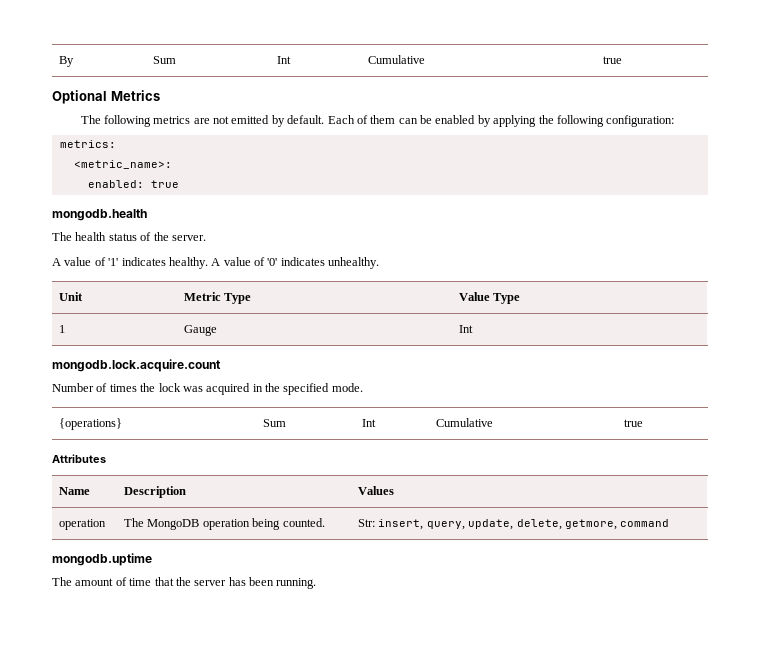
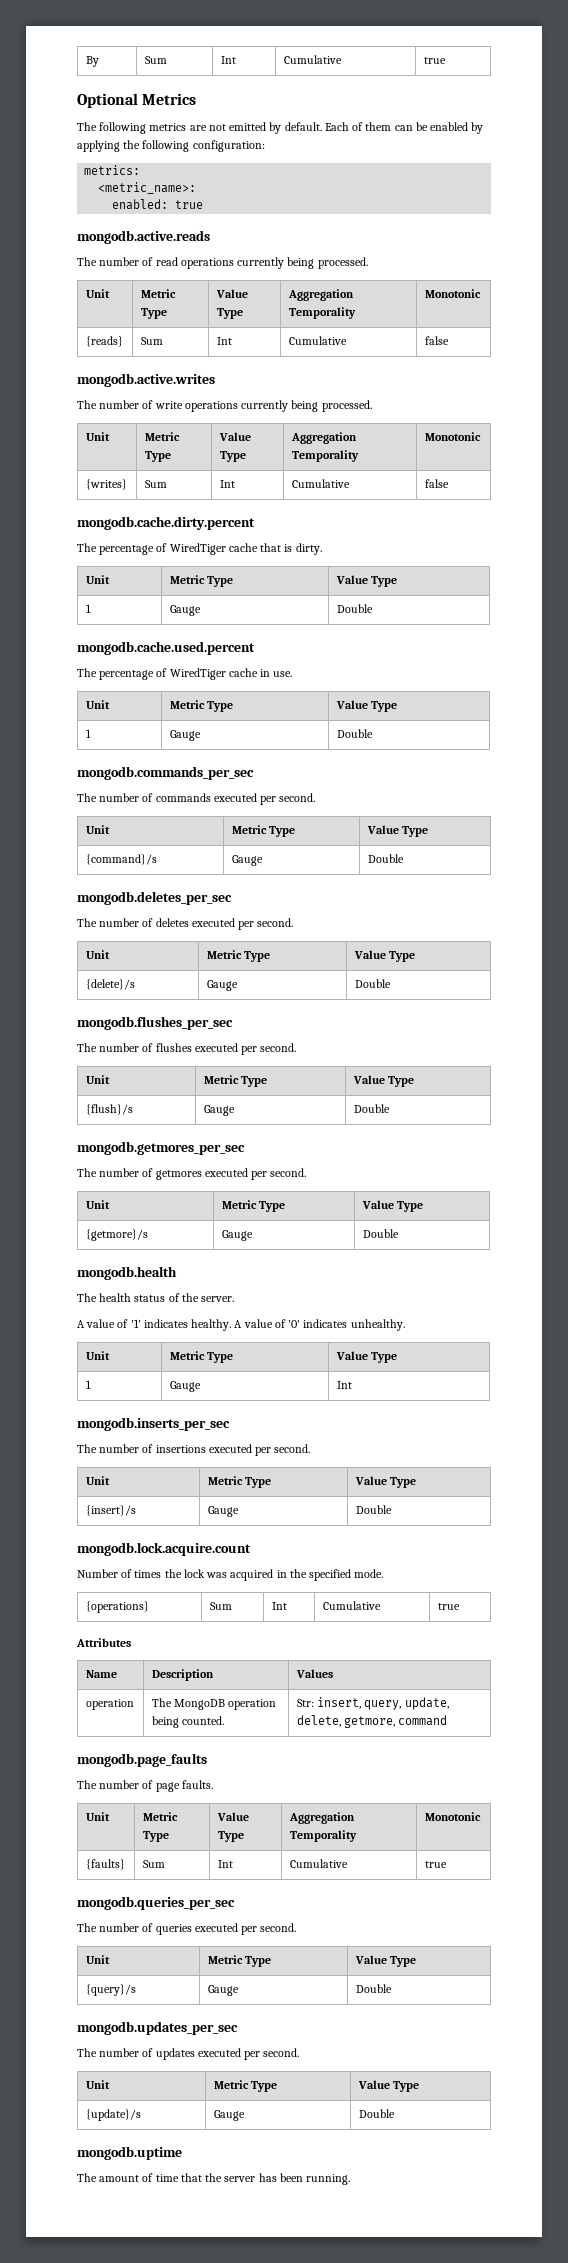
(179, 184) none -> [77,230,210,244] [77,257,368,269] [85,289,110,298] [140,289,176,298] [140,308,167,319] [215,289,248,298] [216,308,243,319] [287,289,354,301] [288,307,356,319] [424,289,481,298] [85,336,123,347] [140,337,163,345] [216,337,232,345] [288,336,347,345] [424,336,449,345] [77,373,215,387] [77,400,372,412] [85,432,110,441] [144,432,180,441] [144,451,171,462] [218,432,251,441] [219,451,246,462] [290,432,357,444] [291,450,359,462] [424,432,481,441] [85,479,127,490] [144,480,167,488] [219,480,235,488] [291,479,350,488] [424,479,449,488] [77,516,255,530] [77,543,322,555] [85,575,110,584] [169,575,234,587] [335,575,398,587] [85,604,91,613] [169,605,201,616] [336,604,373,613] [77,641,255,655] [77,668,293,680] [85,700,110,709] [169,700,234,712] [335,700,398,712] [85,729,91,738] [169,730,201,741] [336,729,373,738] [77,766,254,780] [77,793,316,805] [85,825,110,834] [231,825,296,837] [366,825,429,837] [85,854,157,865] [231,855,263,866] [367,854,404,863] [77,891,232,905] [77,918,294,930] [85,950,110,959] [206,950,271,962] [353,950,416,962] [85,979,135,990] [206,980,238,991] [354,979,391,988] [77,1016,233,1030] [77,1043,297,1055] [85,1075,110,1084] [203,1075,268,1087] [352,1075,415,1087] [85,1104,133,1115] [203,1105,235,1116] [353,1104,390,1113] [77,1141,245,1155] [77,1168,307,1180] [85,1200,110,1209] [221,1200,286,1212] [361,1200,424,1212] [85,1229,148,1241] [221,1230,253,1241] [362,1229,399,1238] // mongodb.active.reads // The number of read operations currently being processed. // Unit | Metric Type | Value Type | Aggregation Temporality | Monotonic // {reads} | Sum | Int | Cumulative | false // mongodb.active.writes // The number of write operations currently being processed. // Unit | Metric Type | Value Type | Aggregation Temporality | Monotonic // {writes} | Sum | Int | Cumulative | false // mongodb.cache.dirty.percent // The percentage of WiredTiger cache that is dirty. // Unit | Metric Type | Value Type // 1 | Gauge | Double // mongodb.cache.used.percent // The percentage of WiredTiger cache in use. // Unit | Metric Type | Value Type // 1 | Gauge | Double // mongodb.commands_per_sec // The number of commands executed per second. // Unit | Metric Type | Value Type // {command}/s | Gauge | Double // mongodb.deletes_per_sec // The number of deletes executed per second. // Unit | Metric Type | Value Type // {delete}/s | Gauge | Double // mongodb.flushes_per_sec // The number of flushes executed per second. // Unit | Metric Type | Value Type // {flush}/s | Gauge | Double // mongodb.getmores_per_sec // The number of getmores executed per second. // Unit | Metric Type | Value Type // {getmore}/s | Gauge | Double
(474, 329) none -> [77,1417,230,1431] [77,1444,311,1456] [85,1476,110,1485] [207,1476,272,1488] [354,1476,417,1488] [85,1505,136,1516] [207,1506,239,1517] [355,1505,392,1514] // mongodb.inserts_per_sec // The number of insertions executed per second. // Unit | Metric Type | Value Type // {insert}/s | Gauge | Double
(670, 523) none -> [77,1753,207,1767] [77,1780,213,1792] [85,1812,110,1821] [142,1812,178,1821] [142,1831,169,1842] [216,1812,249,1821] [217,1831,244,1842] [288,1812,355,1824] [289,1830,357,1842] [424,1812,481,1821] [85,1859,125,1870] [142,1860,165,1868] [217,1860,233,1868] [289,1859,348,1868] [424,1861,447,1868] [77,1896,235,1910] [77,1923,297,1935] [85,1955,110,1964] [207,1955,272,1967] [354,1955,417,1967] [85,1984,136,1996] [207,1985,239,1996] [355,1984,392,1993] [77,2021,238,2035] [77,2048,300,2060] [85,2080,110,2089] [213,2080,278,2092] [357,2080,420,2092] [85,2109,141,2121] [213,2110,245,2121] [358,2109,395,2118] // mongodb.page_faults // The number of page faults. // Unit | Metric Type | Value Type | Aggregation Temporality | Monotonic // {faults} | Sum | Int | Cumulative | true // mongodb.queries_per_sec // The number of queries executed per second. // Unit | Metric Type | Value Type // {query}/s | Gauge | Double // mongodb.updates_per_sec // The number of updates executed per second. // Unit | Metric Type | Value Type // {update}/s | Gauge | Double

